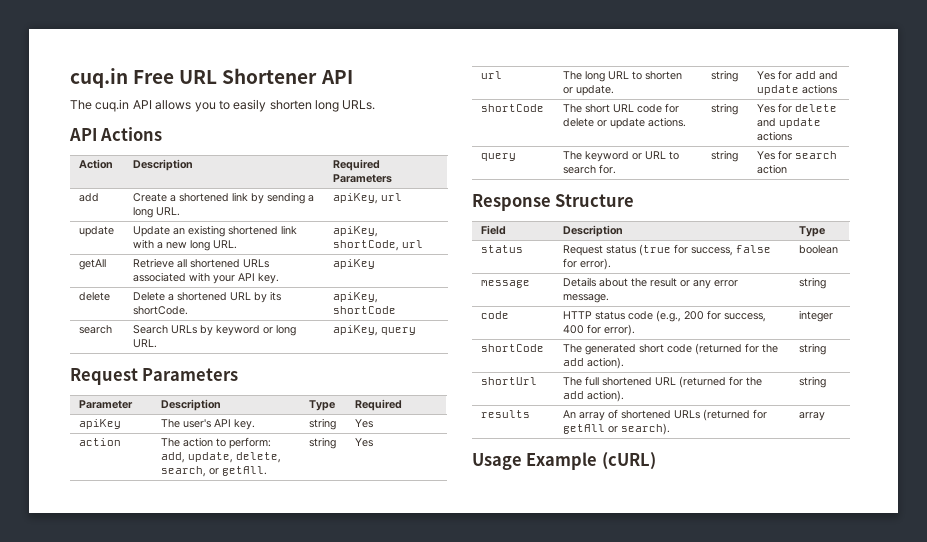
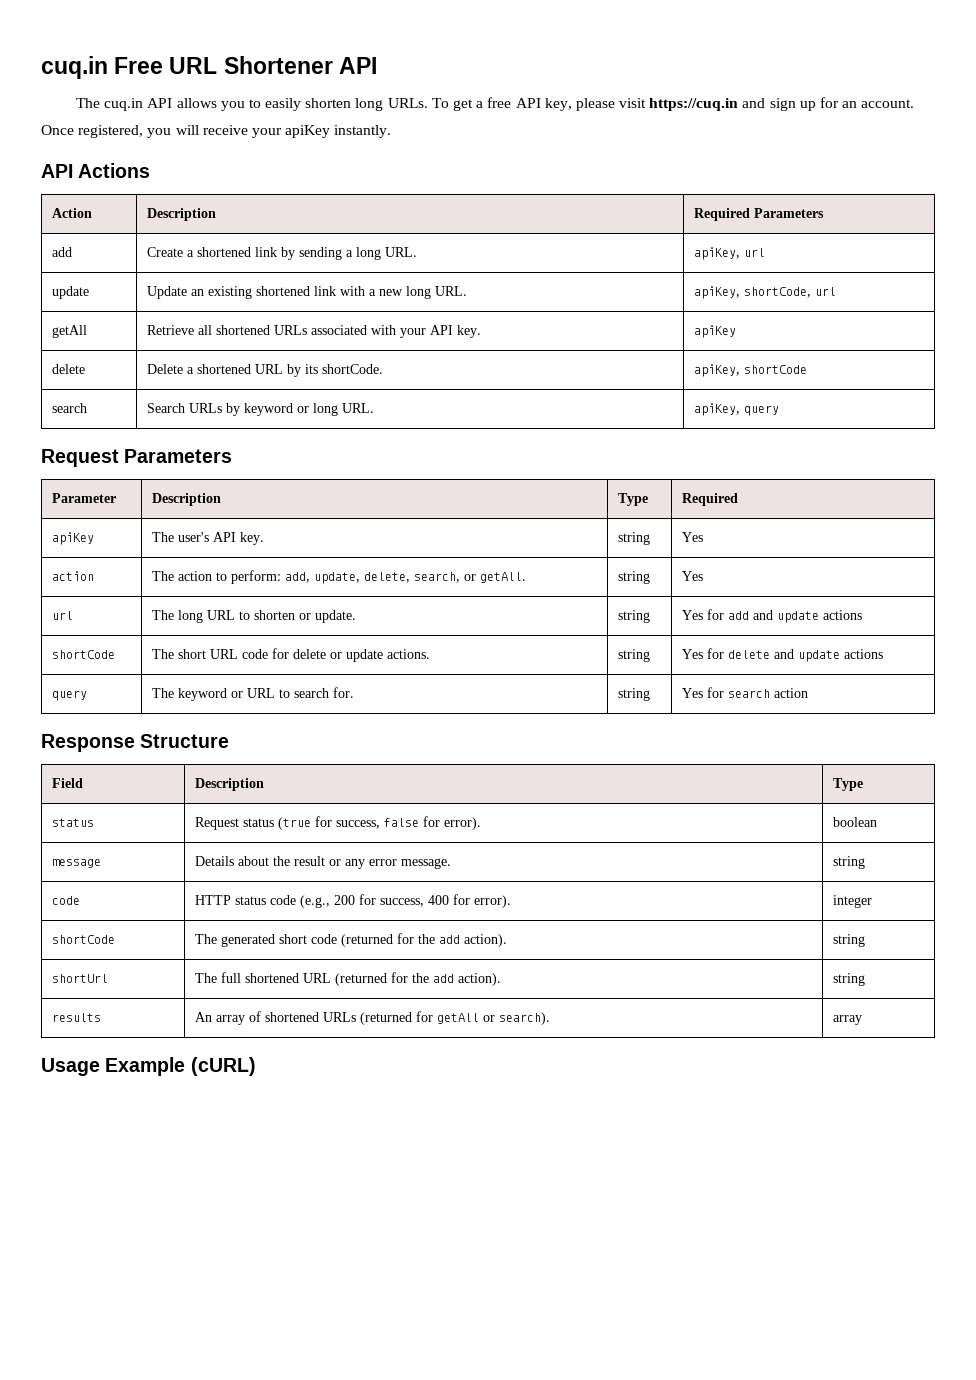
(376, 105) none -> [431,97,915,111] [41,125,392,138] To get a free API key, please visit https://cuq.in and sign up for an account. Once registered, you will receive your apiKey instantly.

